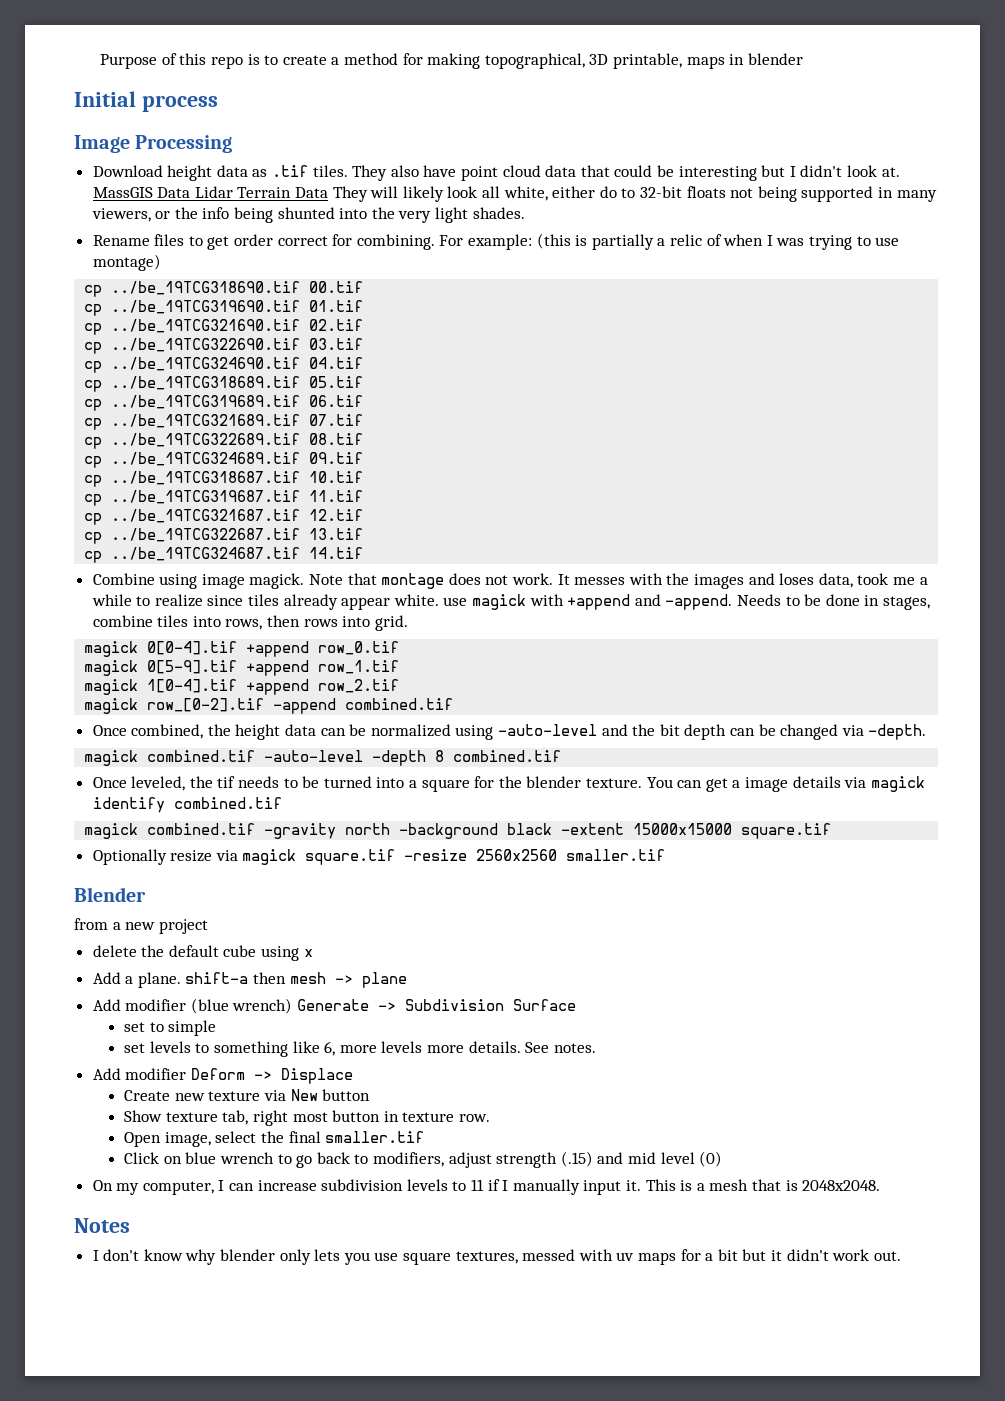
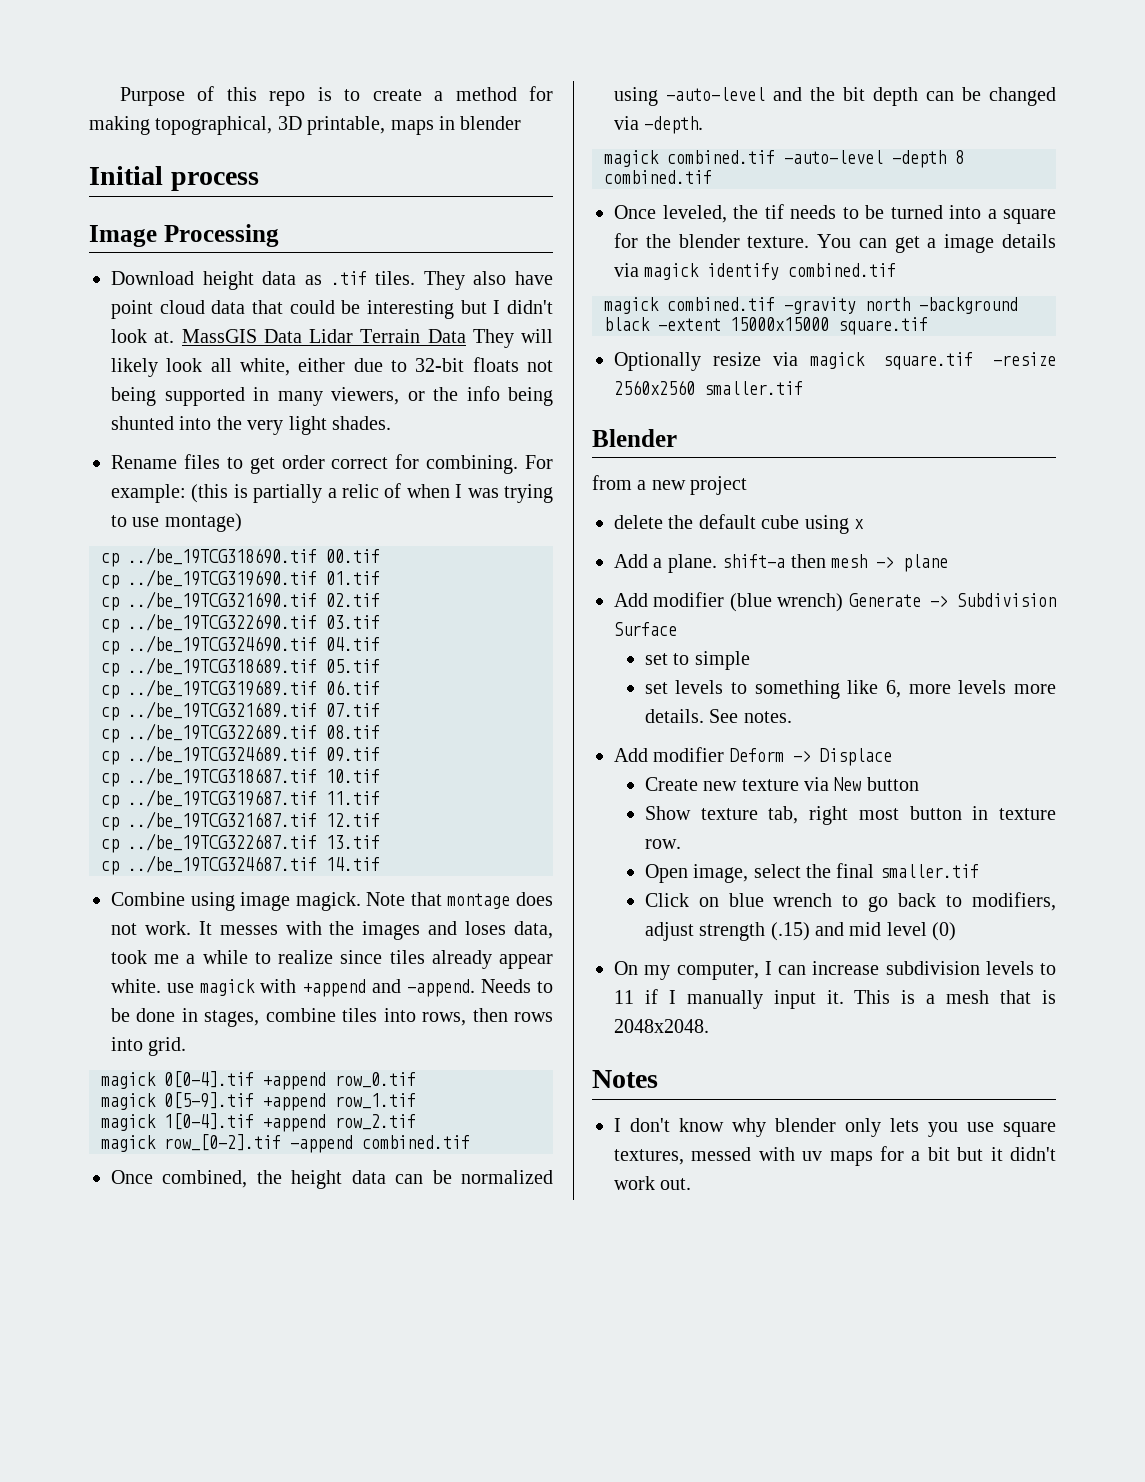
[599,186,617,198] do -> [353,358,383,372] due

